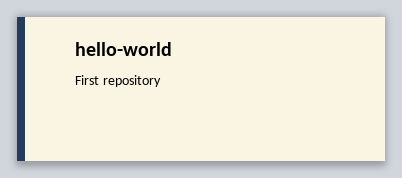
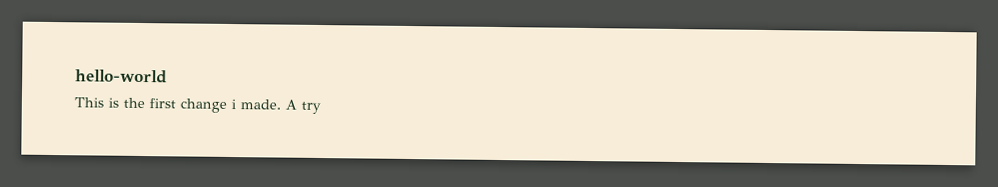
[75,75,161,87] First repository -> [74,97,321,115] This is the first change i made. A try

